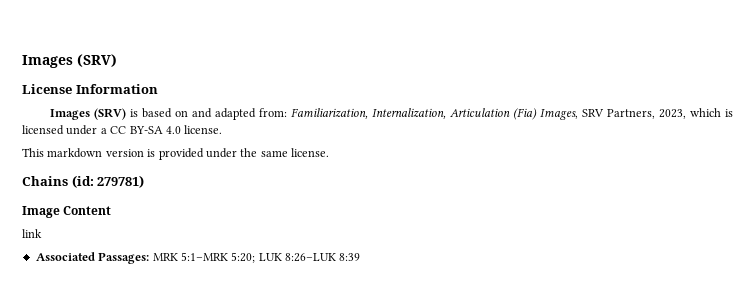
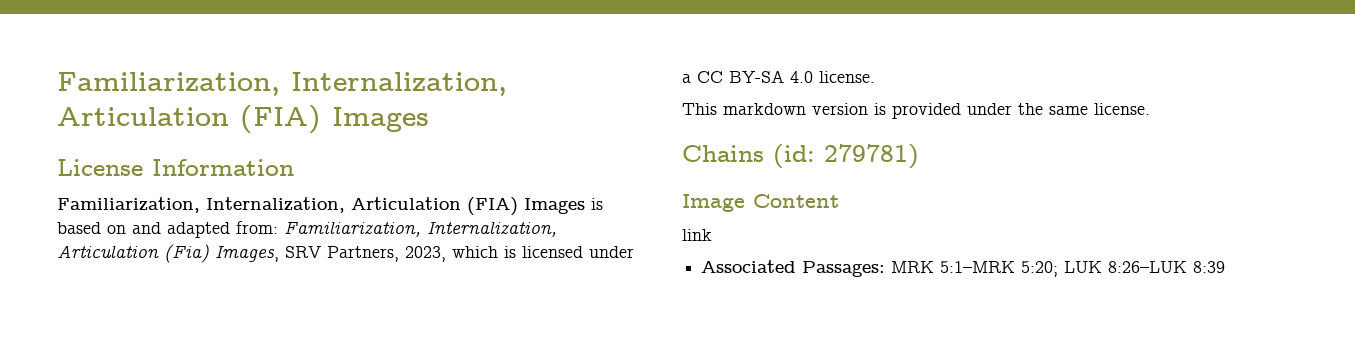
[22,54,117,68] Images (SRV) -> [57,72,507,96] [57,105,429,134] Familiarization, Internalization, Articulation (FIA) Images
[49,108,126,120] Images (SRV) -> [57,197,585,216] Familiarization, Internalization, Articulation (FIA) Images

